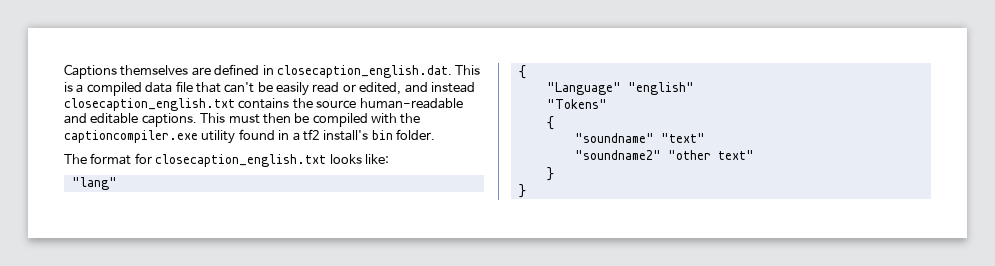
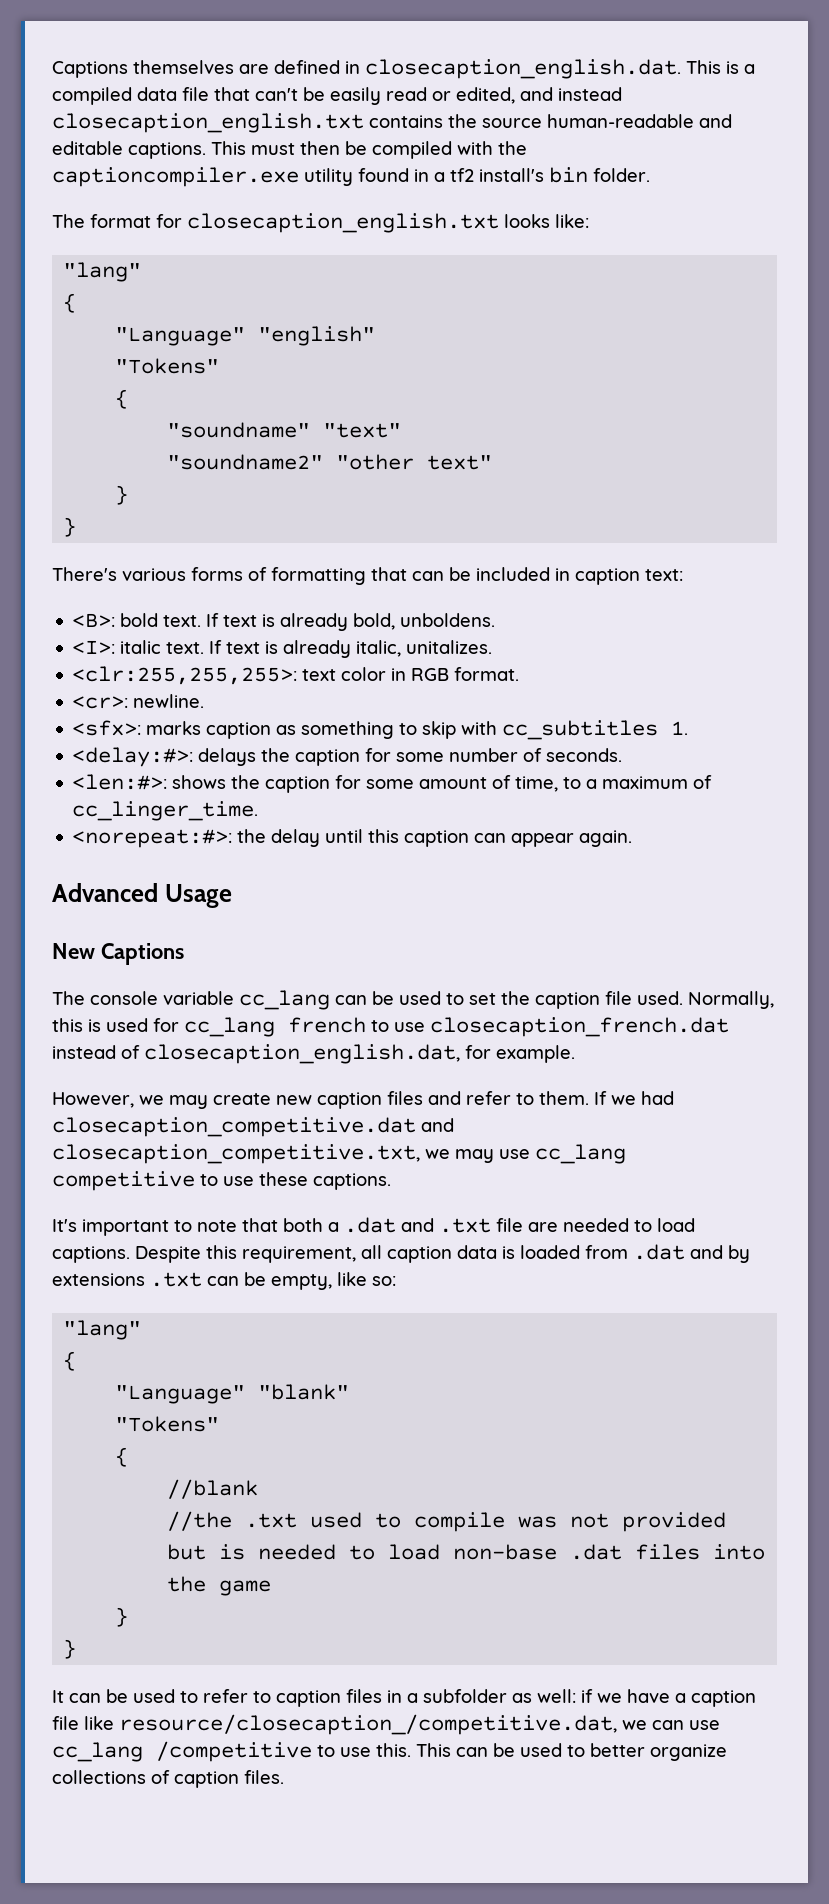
(526, 191) none -> [52,567,683,585] [72,613,496,631] [72,640,493,658] [72,666,520,685] [72,694,205,709] [72,720,689,740] [72,747,623,767] [72,774,713,793] [72,801,259,821] [72,829,633,848] [52,883,232,908] [52,943,184,965] [52,990,774,1010] [52,1017,729,1037] [52,1044,575,1064] [52,1091,674,1109] [52,1117,454,1137] [52,1144,626,1164] [52,1171,391,1191] [52,1217,695,1236] [52,1244,750,1263] [52,1272,396,1290] [63,1320,142,1340] [63,1351,77,1371] [115,1384,350,1404] [115,1416,220,1432] [115,1447,129,1467] [167,1479,259,1499] [167,1511,727,1532] [167,1544,766,1560] [167,1576,272,1596] [115,1607,129,1627] [63,1639,77,1659] [52,1689,756,1707] [52,1714,720,1735] [52,1741,727,1762] [52,1770,284,1788] // There's various forms of formatting that can be included in caption text: // <B>: bold text. If text is already bold, unboldens. // <I>: italic text. If text is already italic, unitalizes. // <clr:255,255,255>: text color in RGB format. // <cr>: newline. // <sfx>: marks caption as something to skip with cc_subtitles 1. // <delay:#>: delays the caption for some number of seconds. // <len:#>: shows the caption for some amount of time, to a maximum of cc_linger_time. // <norepeat:#>: the delay until this caption can appear again. // Advanced Usage // New Captions // The console variable cc_lang can be used to set the caption file used. Normally, this is used for cc_lang french to use closecaption_french.dat instead of closecaption_english.dat, for example. // However, we may create new caption files and refer to them. If we had closecaption_competitive.dat and closecaption_competitive.txt, we may use cc_lang competitive to use these captions. // It's important to note that both a .dat and .txt file are needed to load captions. Despite this requirement, all caption data is loaded from .dat and by extensions .txt can be empty, like so: // "lang" // { // "Language" "blank" // "Tokens" // { // //blank // //the .txt used to compile was not provided but is needed to load non-base .dat files into the game // } // } // It can be used to refer to caption files in a subfolder as well: if we have a caption file like resource/closecaption_/competitive.dat, we can use cc_lang /competitive to use this. This can be used to better organize collections of caption files.

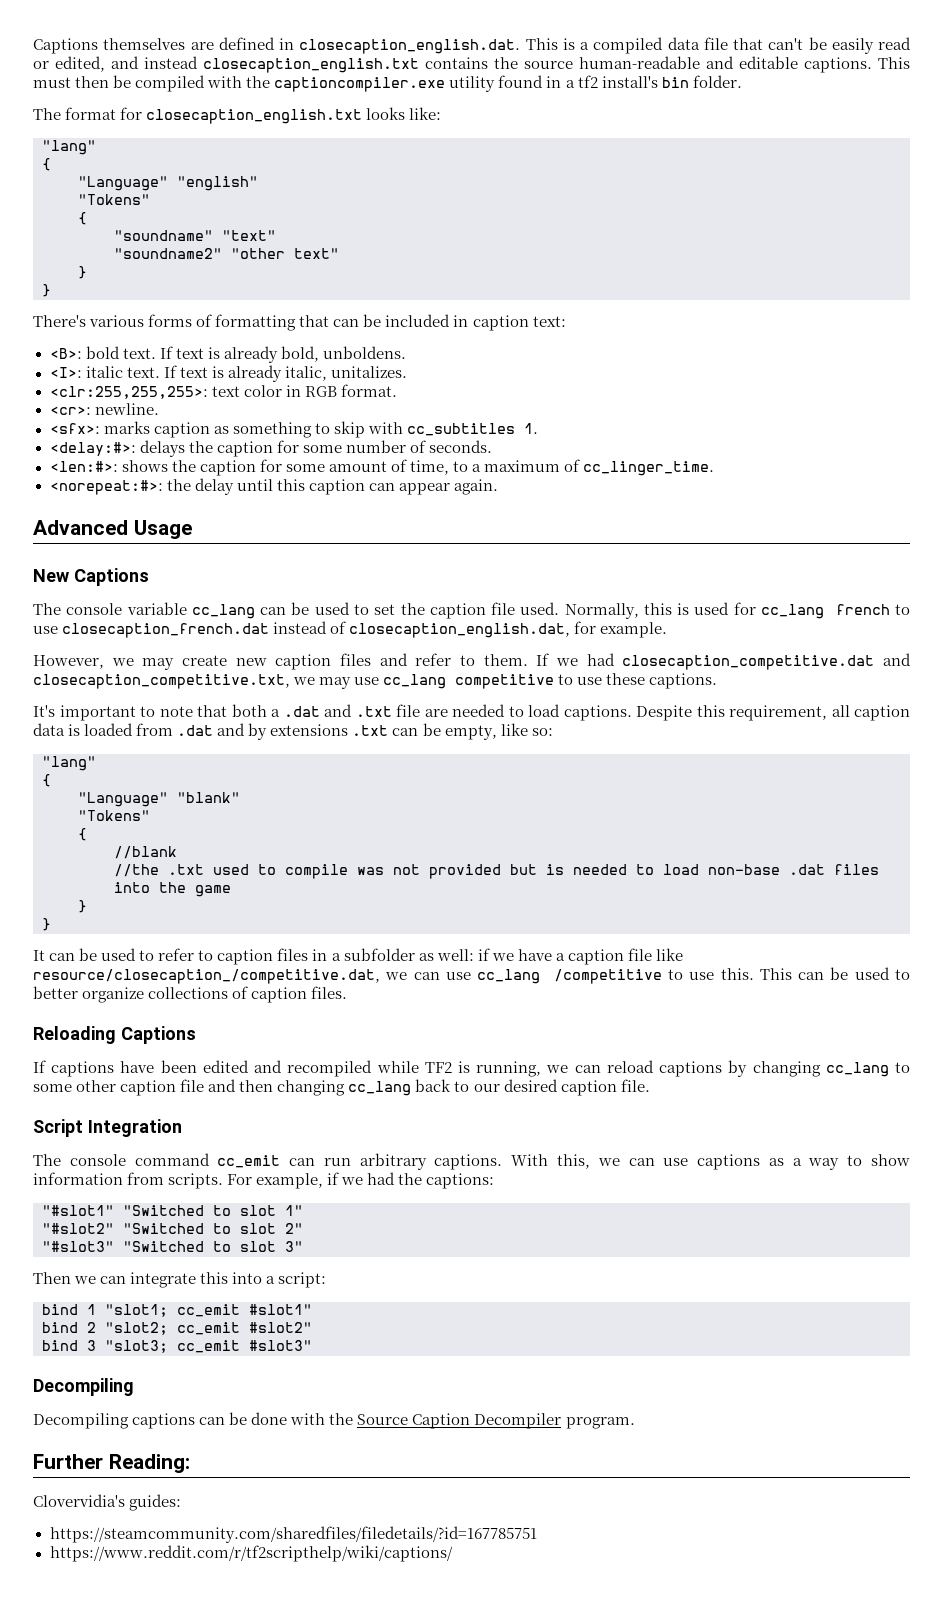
(284, 1777) none -> [33,1026,196,1044] [33,1060,910,1077] [33,1079,650,1096] [33,1119,182,1137] [33,1153,911,1170] [33,1172,495,1189] [42,1205,303,1216] [42,1223,303,1234] [42,1241,303,1252] [33,1272,327,1288] [42,1304,312,1317] [42,1322,312,1335] [42,1340,312,1353] [33,1378,134,1396] [33,1412,635,1429] [33,1454,190,1473] [33,1494,182,1511] [49,1526,537,1543] [49,1545,453,1562] // Reloading Captions // If captions have been edited and recompiled while TF2 is running, we can reload captions by changing cc_lang to some other caption file and then changing cc_lang back to our desired caption file. // Script Integration // The console command cc_emit can run arbitrary captions. With this, we can use captions as a way to show information from scripts. For example, if we had the captions: // "#slot1" "Switched to slot 1" // "#slot2" "Switched to slot 2" // "#slot3" "Switched to slot 3" // Then we can integrate this into a script: // bind 1 "slot1; cc_emit #slot1" // bind 2 "slot2; cc_emit #slot2" // bind 3 "slot3; cc_emit #slot3" // Decompiling // Decompiling captions can be done with the Source Caption Decompiler program. // Further Reading: // Clovervidia's guides: // https://steamcommunity.com/sharedfiles/filedetails/?id=167785751 // https://www.reddit.com/r/tf2scripthelp/wiki/captions/

